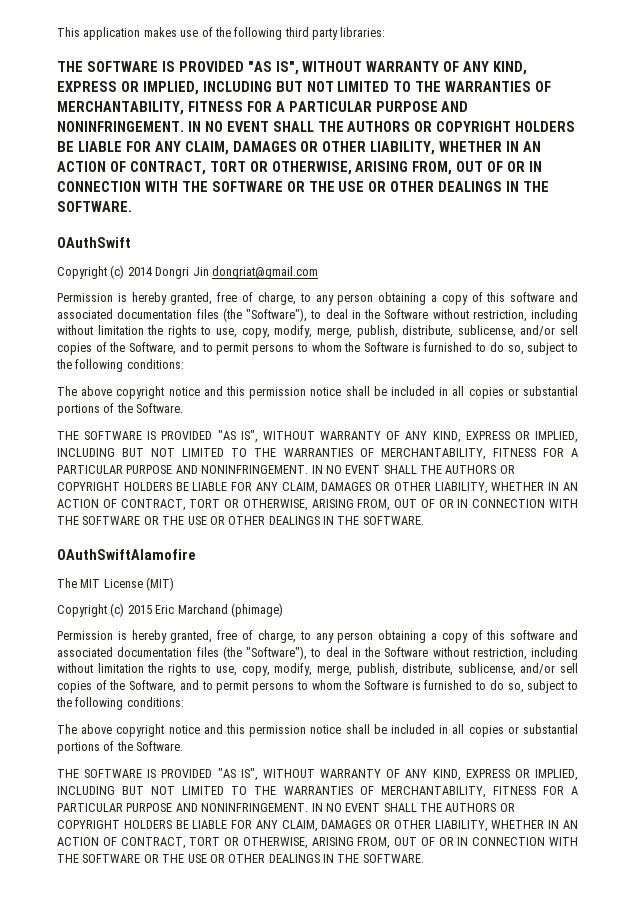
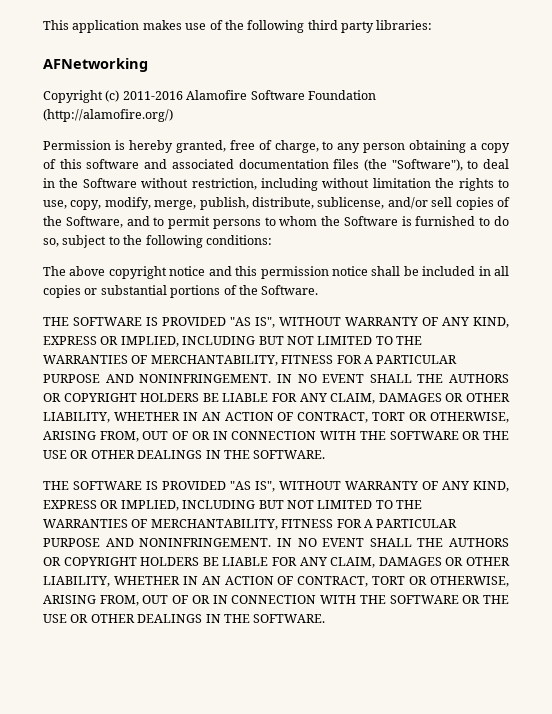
[57,61,528,75] [57,81,552,95] [57,101,469,115] [57,121,576,132] [57,141,542,155] [57,161,543,175] [57,181,550,192] [57,201,132,212] [57,237,131,248] [57,265,318,279] THE SOFTWARE IS PROVIDED "AS IS", WITHOUT WARRANTY OF ANY KIND, EXPRESS OR IMPLIED, INCLUDING BUT NOT LIMITED TO THE WARRANTIES OF MERCHANTABILITY, FITNESS FOR A PARTICULAR PURPOSE AND NONINFRINGEMENT. IN NO EVENT SHALL THE AUTHORS OR COPYRIGHT HOLDERS BE LIABLE FOR ANY CLAIM, DAMAGES OR OTHER LIABILITY, WHETHER IN AN ACTION OF CONTRACT, TORT OR OTHERWISE, ARISING FROM, OUT OF OR IN CONNECTION WITH THE SOFTWARE OR THE USE OR OTHER DEALINGS IN THE SOFTWARE. // OAuthSwift // Copyright (c) 2014 Dongri Jin dongriat@gmail.com -> [43,58,148,72] [43,90,376,103] [43,109,173,122] AFNetworking // Copyright (c) 2011-2016 Alamofire Software Foundation (http://alamofire.org/)
[57,549,196,560] [57,577,175,591] [57,603,283,617] [57,630,578,643] [57,646,578,660] [57,663,579,676] [57,680,579,693] [56,697,184,710] [57,724,578,737] [57,741,184,754] // OAuthSwiftAlamofire // The MIT License (MIT) // Copyright (c) 2015 Eric Marchand (phimage) // Permission is hereby granted, free of charge, to any person obtaining a copy of this software and associated documentation files (the "Software"), to deal in the Software without restriction, including without limitation the rights to use, copy, modify, merge, publish, distribute, sublicense, and/or sell copies of the Software, and to permit persons to whom the Software is furnished to do so, subject to the following conditions: // The above copyright notice and this permission notice shall be included in all copies or substantial portions of the Software. -> (326, 454) none

